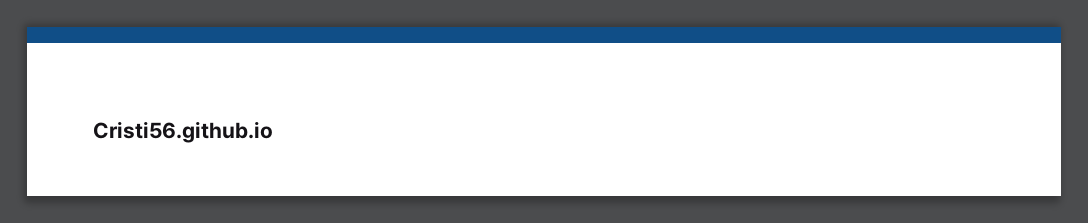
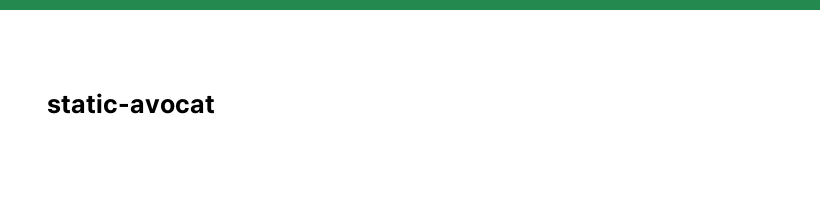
[93,121,273,143] Cristi56.github.io -> [47,93,215,114] static-avocat

